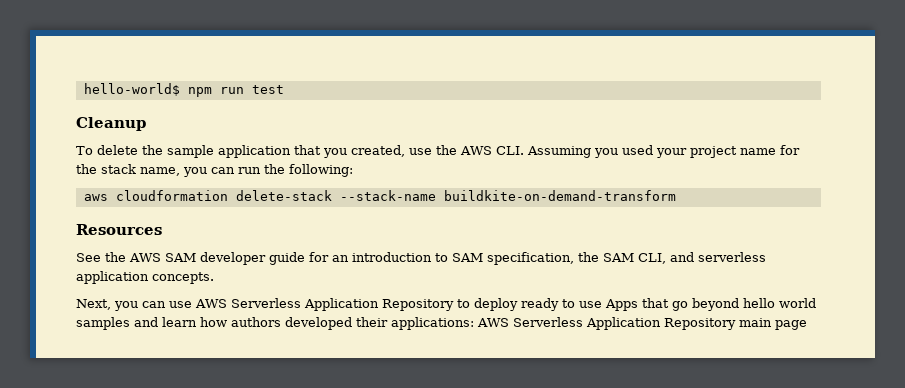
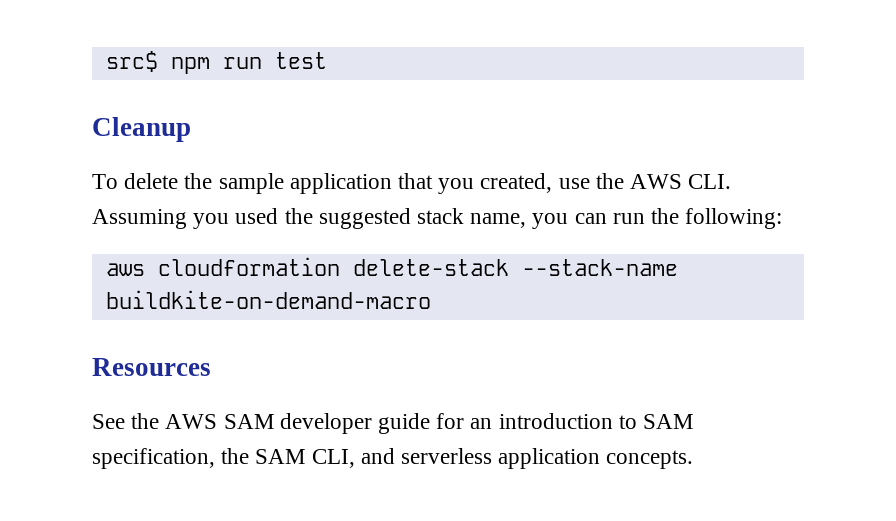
[83,83,180,96] hello-world$ -> [105,51,158,72] src$
[656,145,800,158] [76,164,97,174] your project name for the -> [284,208,411,229] the suggested
[443,190,676,201] buildkite-on-demand-transform -> [105,290,431,309] buildkite-on-demand-macro
[76,298,816,311] [76,317,807,330] // Next, you can use AWS Serverless Application Repository to deploy ready to use Apps that go beyond hello world samples and learn how authors developed their applications: AWS Serverless Application Repository main page -> (694, 459) none

